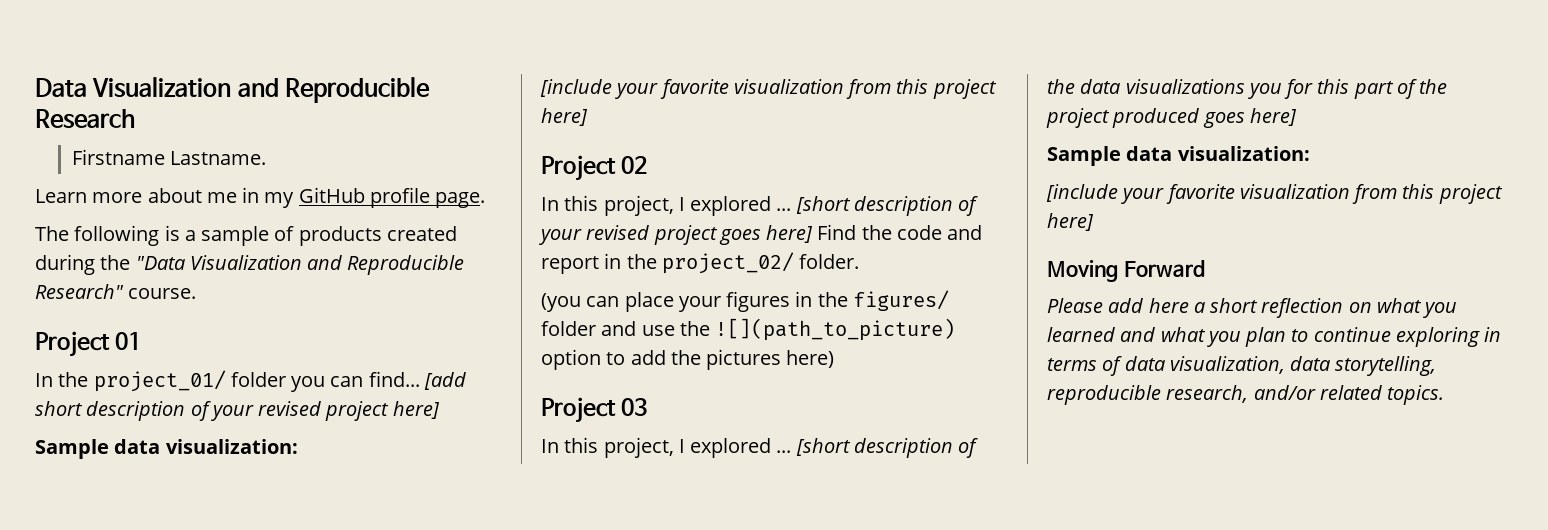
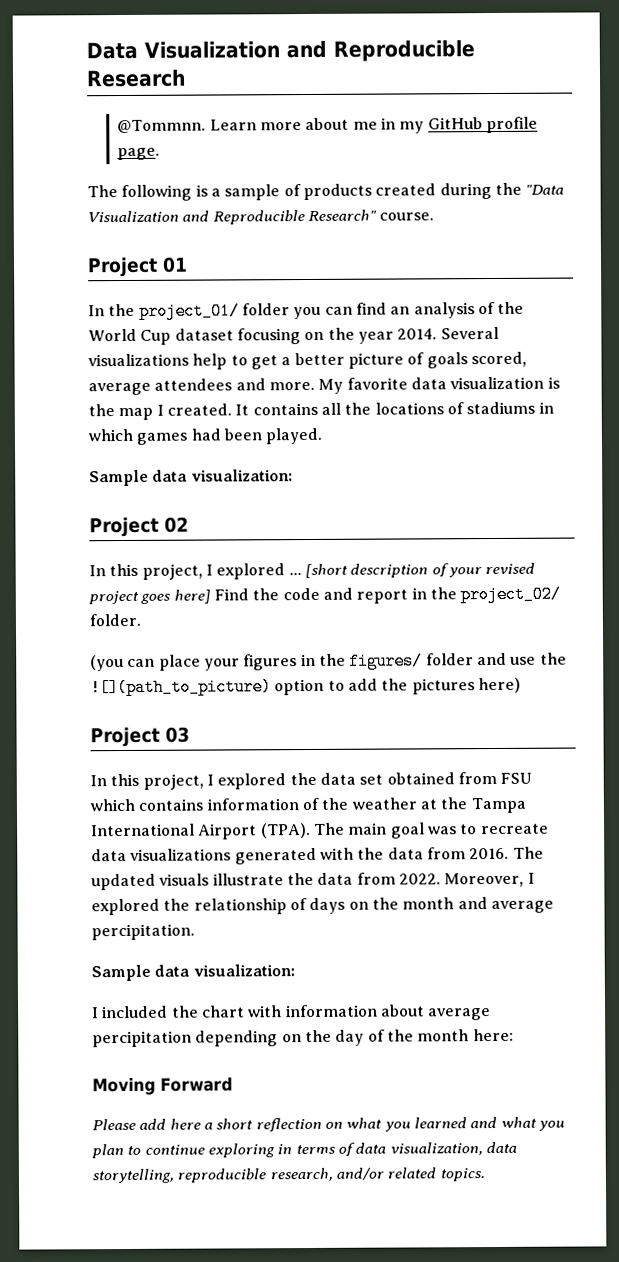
[72,149,267,165] Firstname Lastname. // -> [117,119,207,134] @Tommnn.
[368,371,466,390] [35,401,440,421] [35,439,298,459] [540,79,997,99] [541,108,588,126] find... [add short description of your revised project here] // Sample data visualization: // [include your favorite visualization from this project here] -> [355,301,525,319] [88,326,499,345] [88,351,527,370] [88,376,560,396] [88,401,554,421] [88,427,323,445] [89,469,293,487] find an analysis of the World Cup dataset focusing on the year 2014. Several visualizations help to get a better picture of goals scored, average attendees and more. My favorite data visualization is the map I created. It contains all the locations of stadiums in which games had been played. // Sample data visualization:
[776,438,979,458] [1047,79,1448,99] [1046,108,1297,128] [1047,146,1310,166] [1046,184,1503,204] [1047,213,1094,231] ... [short description of the data visualizations you for this part of the project produced goes here] // Sample data visualization: // [include your favorite visualization from this project here] -> [289,771,533,786] [90,797,526,814] [91,822,549,840] [91,846,544,865] [91,872,535,891] [91,897,554,916] [91,923,195,941] [91,964,295,982] [92,1004,492,1021] [92,1028,514,1048] the data set obtained from FSU which contains information of the weather at the Tampa International Airport (TPA). The main goal was to recreate data visualizations generated with the data from 2016. The updated visuals illustrate the data from 2022. Moreover, I explored the relationship of days on the month and average percipitation. // Sample data visualization: // I included the chart with information about average percipitation depending on the day of the month here:

